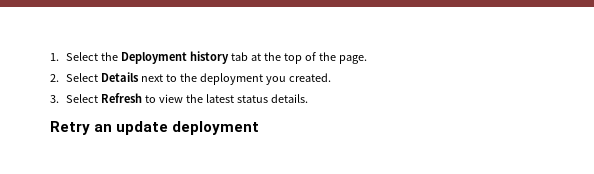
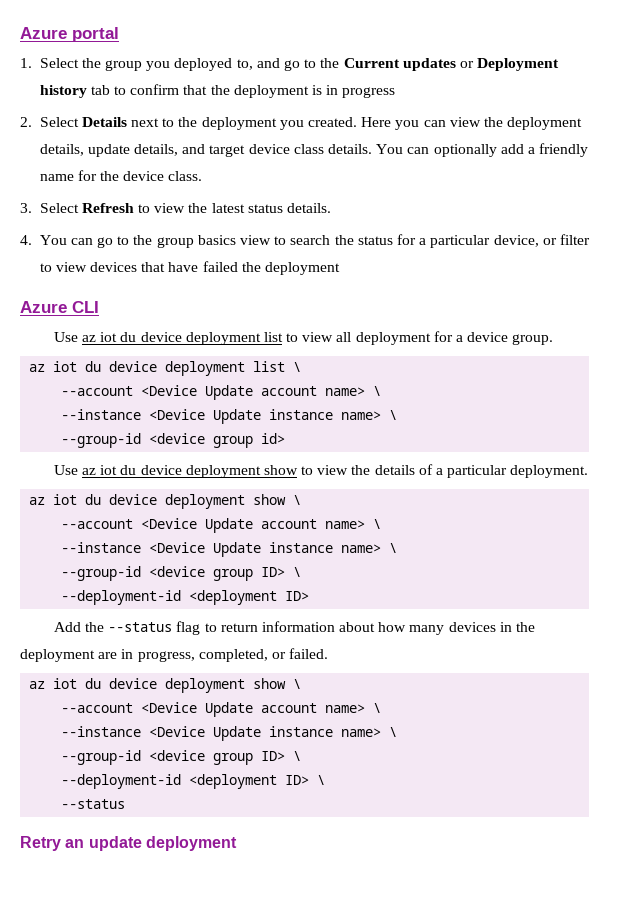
(50, 57) none -> [20,27,119,42] Azure portal //
[120,51,367,64] Deployment history tab at the top of the page. -> [105,58,560,71] [39,84,396,98] group you deployed to, and go to the Current updates or Deployment history tab to confirm that the deployment is in progress
(331, 77) none -> [361,117,583,130] [39,143,589,157] [39,170,203,181] Here you can view the deployment details, update details, and target device class details. You can optionally add a friendly name for the device class.
(308, 98) none -> [20,234,590,248] [39,261,341,275] [20,301,99,313] [53,331,554,345] [29,361,302,376] [61,385,382,400] [61,409,398,424] [61,433,286,448] [53,464,589,478] [29,494,302,509] [61,518,382,533] [61,542,398,557] [61,566,302,581] [61,590,310,605] [53,621,535,635] [20,648,329,662] [29,678,302,693] [61,702,382,717] [61,726,398,741] [61,750,302,765] [61,774,326,789] [61,799,126,809] // 4. You can go to the group basics view to search the status for a particular device, or filter to view devices that have failed the deployment // Azure CLI // Use az iot du device deployment list to view all deployment for a device group. // az iot du device deployment list \ // --account <Device Update account name> \ // --instance <Device Update instance name> \ // --group-id <device group id> // Use az iot du device deployment show to view the details of a particular deployment. // az iot du device deployment show \ // --account <Device Update account name> \ // --instance <Device Update instance name> \ // --group-id <device group ID> \ // --deployment-id <deployment ID> // Add the --status flag to return information about how many devices in the deployment are in progress, completed, or failed. // az iot du device deployment show \ // --account <Device Update account name> \ // --instance <Device Update instance name> \ // --group-id <device group ID> \ // --deployment-id <deployment ID> \ // --status

